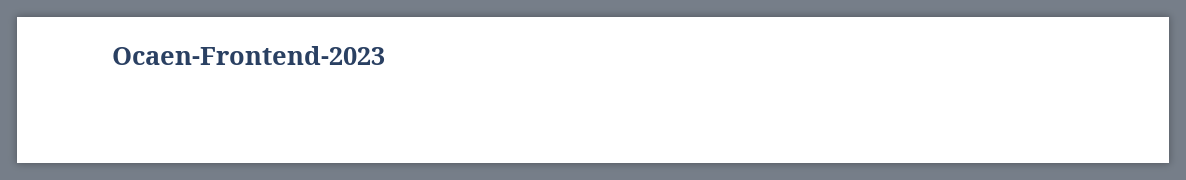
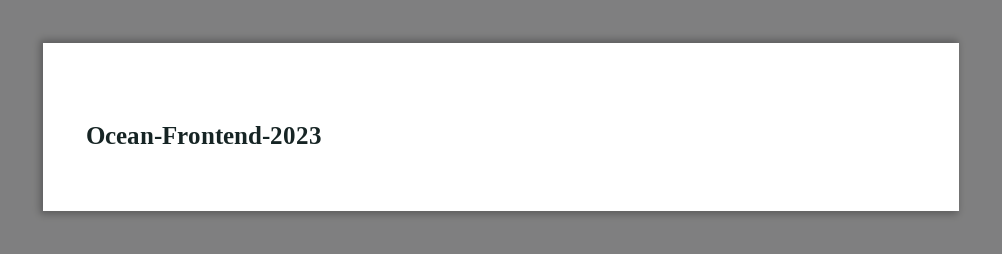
[112,46,385,65] Ocaen-Frontend-2023 -> [86,126,322,144] Ocean-Frontend-2023

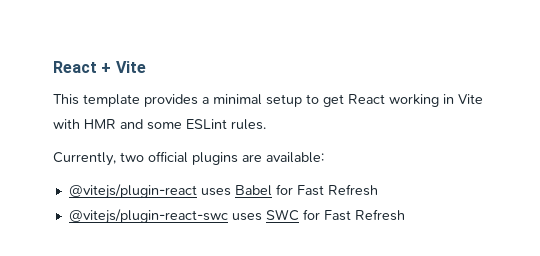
[86,126,322,144] Ocean-Frontend-2023 -> [53,61,146,73] [53,94,483,107] [53,119,266,130] [53,151,324,166] [68,184,378,199] [68,209,405,224] React + Vite // This template provides a minimal setup to get React working in Vite with HMR and some ESLint rules. // Currently, two official plugins are available: // @vitejs/plugin-react uses Babel for Fast Refresh // @vitejs/plugin-react-swc uses SWC for Fast Refresh

